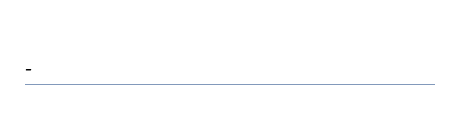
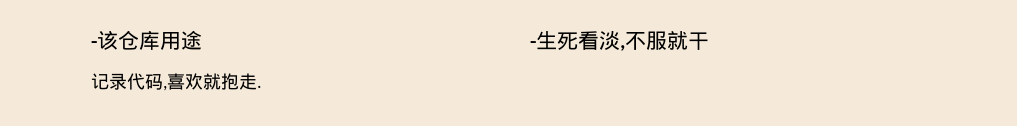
[25,69,32,75] - -> [91,30,202,50] [91,73,262,91] [530,31,709,51] -该仓库用途 // 记录代码,喜欢就抱走. // -生死看淡,不服就干

